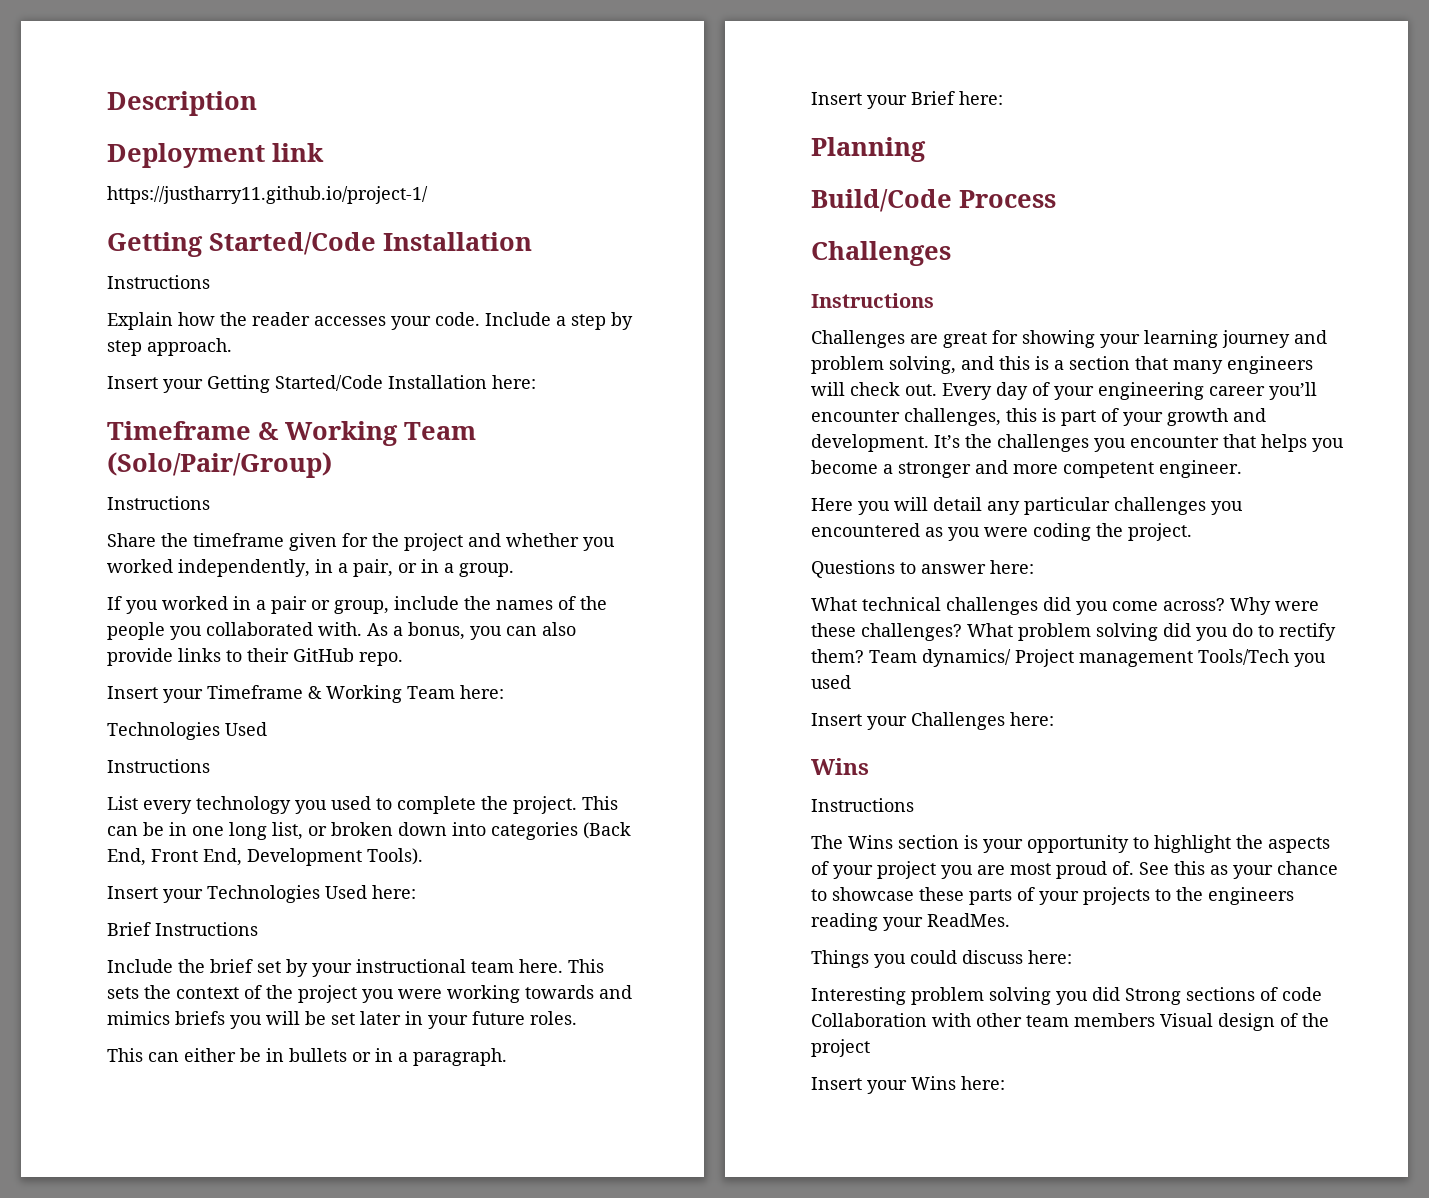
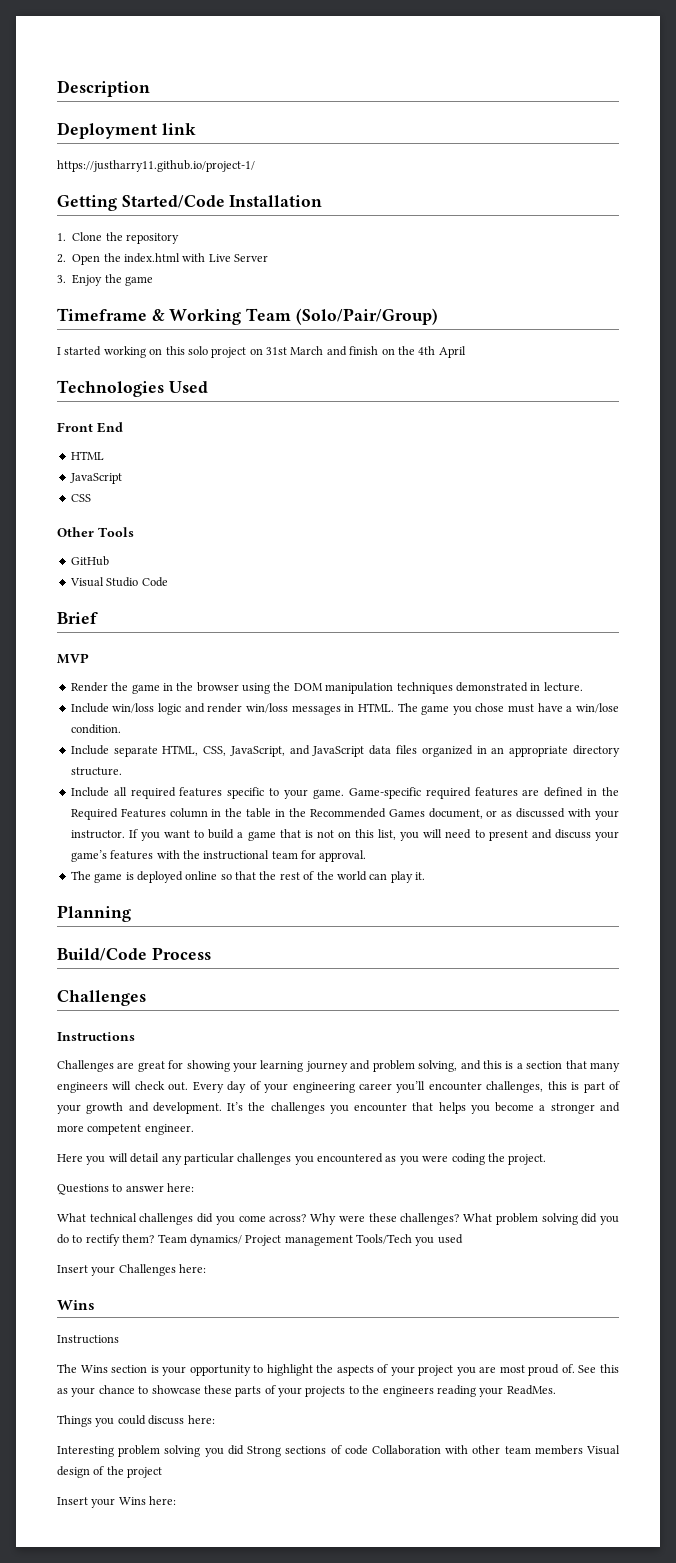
[107,275,210,289] [107,312,633,330] [107,338,232,356] [107,375,536,393] Instructions // Explain how the reader accesses your code. Include a step by step approach. // Insert your Getting Started/Code Installation here: -> [57,232,179,244] [57,253,269,265] [57,274,153,286] 1. Clone the repository // 2. Open the index.html with Live Server // 3. Enjoy the game
[107,496,210,510] [107,533,615,551] [107,559,514,577] [107,596,607,614] [107,622,576,640] [107,648,403,666] [107,685,504,703] [107,722,267,740] [107,759,210,773] [107,796,618,814] [107,822,631,840] [107,848,423,866] [107,885,416,903] [107,922,258,936] [107,959,604,977] [107,985,632,1003] [107,1011,577,1029] [107,1048,507,1066] [811,91,1003,109] Instructions // Share the timeframe given for the project and whether you worked independently, in a pair, or in a group. // If you worked in a pair or group, include the names of the people you collaborated with. As a bonus, you can also provide links to their GitHub repo. // Insert your Timeframe & Working Team here: // Technologies Used // Instructions // List every technology you used to complete the project. This can be in one long list, or broken down into categories (Back End, Front End, Development Tools). // Insert your Technologies Used here: // Brief Instructions // Include the brief set by your instructional team here. This sets the context of the project you were working towards and mimics briefs you will be set later in your future roles. // This can either be in bullets or in a paragraph. // Insert your Brief here: -> [57,346,466,358] [57,380,208,397] [57,422,123,433] [70,451,104,460] [69,473,122,484] [70,494,91,502] [57,527,134,537] [70,556,109,566] [69,577,168,587] [57,612,98,624] [57,653,89,664] [70,682,583,694] [70,703,619,715] [70,724,121,734] [70,745,621,757] [70,767,122,776] [70,787,619,799] [70,808,619,820] [70,829,619,841] [70,850,367,862] [70,871,425,883] I started working on this solo project on 31st March and finish on the 4th April // Technologies Used // Front End // HTML // JavaScript // CSS // Other Tools // GitHub // Visual Studio Code // Brief // MVP // Render the game in the browser using the DOM manipulation techniques demonstrated in lecture. // Include win/loss logic and render win/loss messages in HTML. The game you chose must have a win/lose condition. // Include separate HTML, CSS, JavaScript, and JavaScript data files organized in an appropriate directory structure. // Include all required features specific to your game. Game-specific required features are defined in the Required Features column in the table in the Recommended Games document, or as discussed with your instructor. If you want to build a game that is not on this list, you will need to present and discuss your game’s features with the instructional team for approval. // The game is deployed online so that the rest of the world can play it.

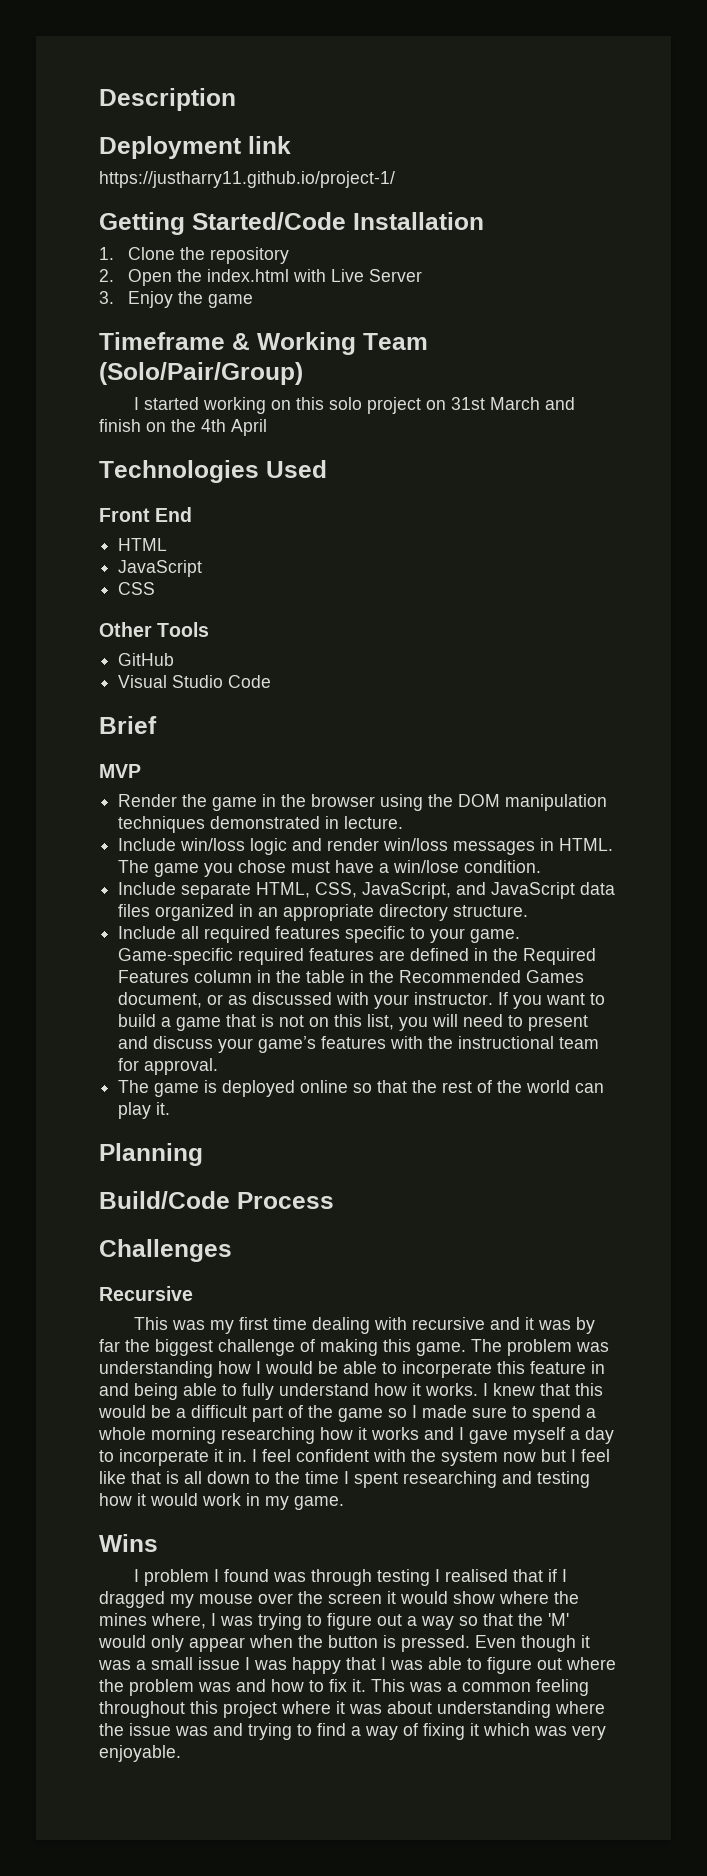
[57,1032,135,1041] [57,1060,621,1072] [57,1081,620,1093] [57,1102,620,1114] [57,1124,194,1135] [57,1153,547,1165] [57,1183,195,1195] [57,1213,619,1225] [57,1234,463,1246] [57,1264,207,1276] [57,1300,95,1310] [57,1335,119,1344] [57,1364,619,1376] [57,1385,556,1397] [57,1415,215,1427] [57,1445,621,1457] [57,1466,163,1478] [57,1496,177,1508] Instructions // Challenges are great for showing your learning journey and problem solving, and this is a section that many engineers will check out. Every day of your engineering career you’ll encounter challenges, this is part of your growth and development. It’s the challenges you encounter that helps you become a stronger and more competent engineer. // Here you will detail any particular challenges you encountered as you were coding the project. // Questions to answer here: // What technical challenges did you come across? Why were these challenges? What problem solving did you do to rectify them? Team dynamics/ Project management Tools/Tech you used // Insert your Challenges here: // Wins // Instructions // The Wins section is your opportunity to highlight the aspects of your project you are most proud of. See this as your chance to showcase these parts of your projects to the engineers reading your ReadMes. // Things you could discuss here: // Interesting problem solving you did Strong sections of code Collaboration with other team members Visual design of the project // Insert your Wins here: -> [99,1286,193,1301] [133,1317,595,1334] [99,1339,609,1356] [99,1361,605,1378] [99,1383,603,1400] [98,1405,596,1422] [98,1427,614,1444] [99,1449,610,1466] [99,1471,590,1488] [99,1493,344,1510] [99,1534,158,1552] [133,1569,567,1586] [99,1591,579,1608] [99,1613,569,1630] [98,1635,590,1652] [98,1657,616,1674] [99,1679,589,1696] [99,1701,605,1718] [99,1723,606,1740] [99,1745,181,1762] Recursive // This was my first time dealing with recursive and it was by far the biggest challenge of making this game. The problem was understanding how I would be able to incorperate this feature in and being able to fully understand how it works. I knew that this would be a difficult part of the game so I made sure to spend a whole morning researching how it works and I gave myself a day to incorperate it in. I feel confident with the system now but I feel like that is all down to the time I spent researching and testing how it would work in my game. // Wins // I problem I found was through testing I realised that if I dragged my mouse over the screen it would show where the mines where, I was trying to figure out a way so that the 'M' would only appear when the button is pressed. Even though it was a small issue I was happy that I was able to figure out where the problem was and how to fix it. This was a common feeling throughout this project where it was about understanding where the issue was and trying to find a way of fixing it which was very enjoyable.

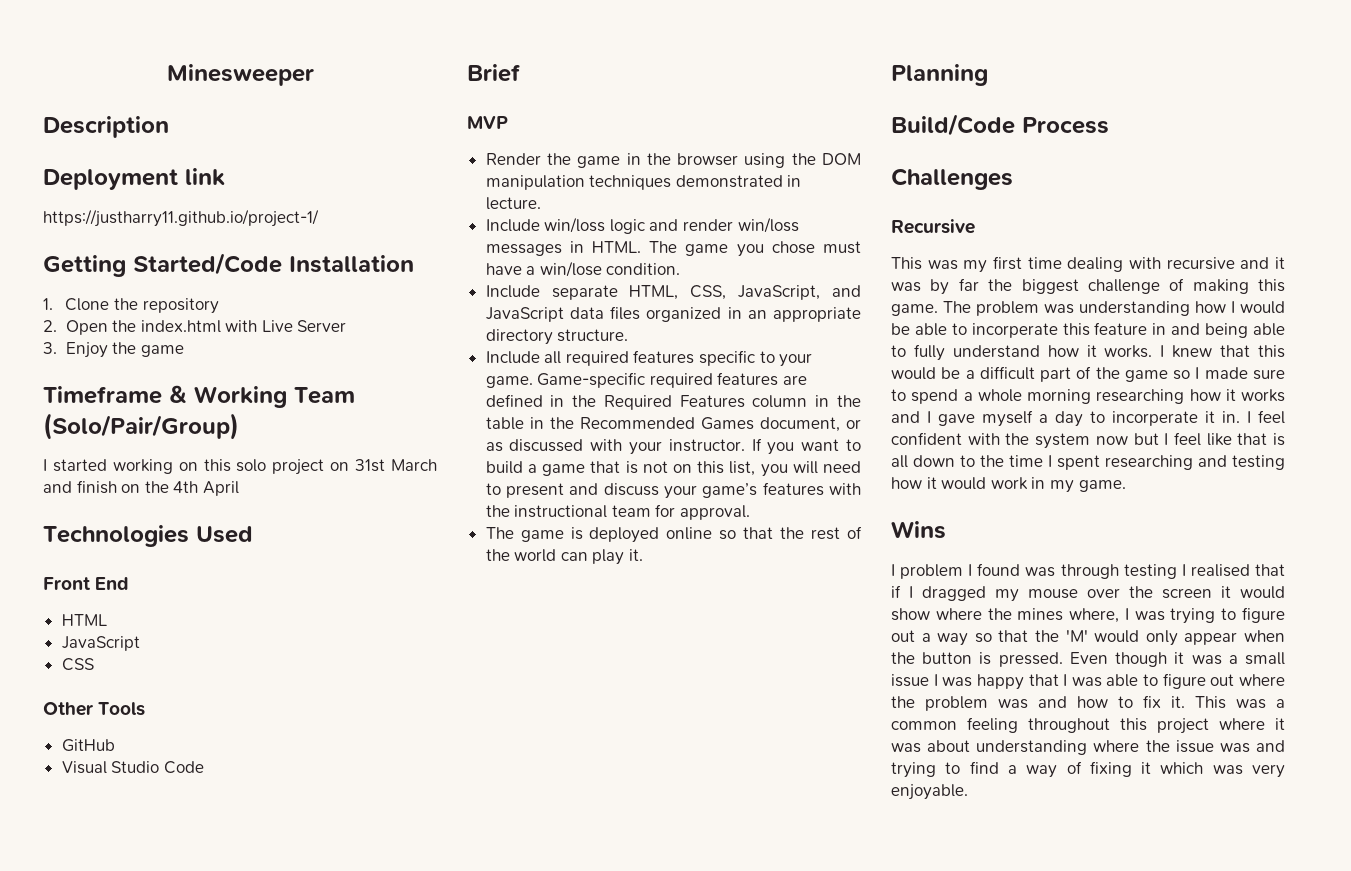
(99, 99) none -> [166,64,314,86] Minesweeper //

